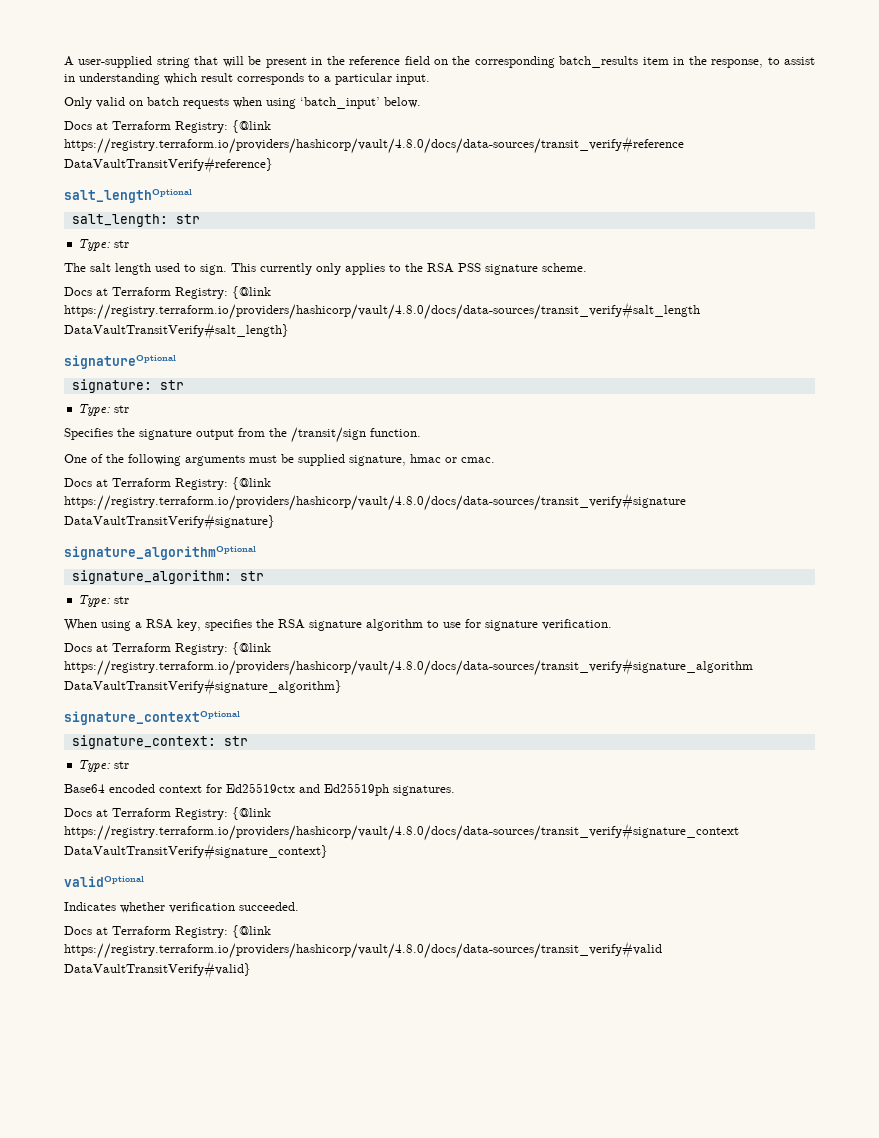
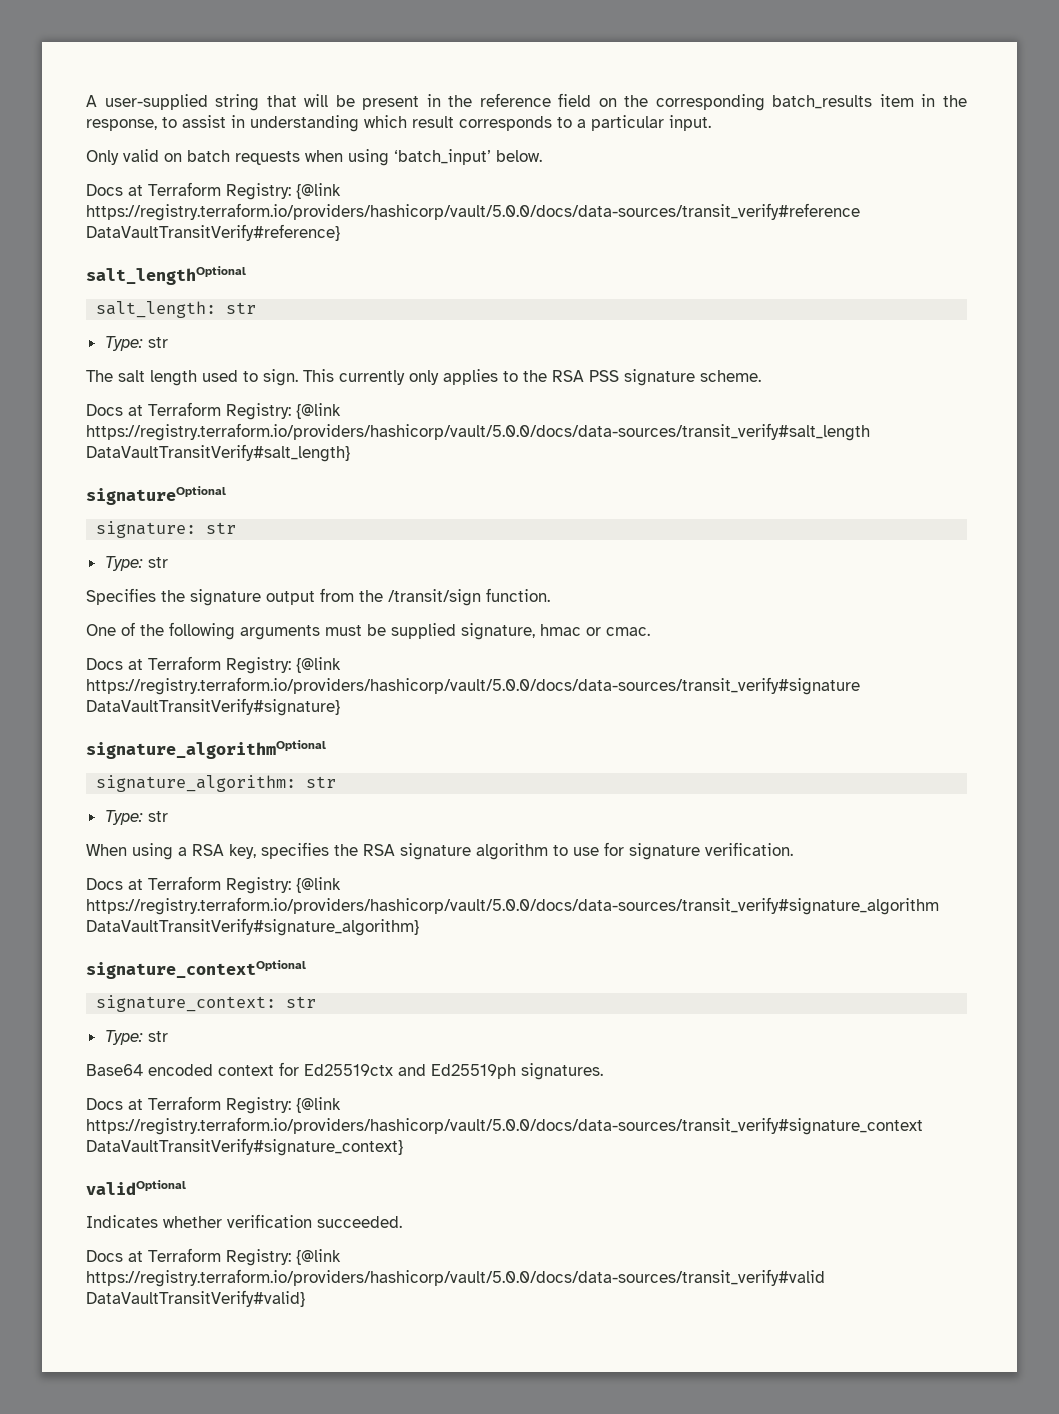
[64,136,684,154] https://registry.terraform.io/providers/hashicorp/vault/4.8.0/docs/data-sources/transit_verify#reference -> [86,203,860,221] https://registry.terraform.io/providers/hashicorp/vault/5.0.0/docs/data-sources/transit_verify#reference
[64,302,700,320] https://registry.terraform.io/providers/hashicorp/vault/4.8.0/docs/data-sources/transit_verify#salt_length -> [86,423,870,441] https://registry.terraform.io/providers/hashicorp/vault/5.0.0/docs/data-sources/transit_verify#salt_length
[64,493,686,511] https://registry.terraform.io/providers/hashicorp/vault/4.8.0/docs/data-sources/transit_verify#signature -> [86,677,860,695] https://registry.terraform.io/providers/hashicorp/vault/5.0.0/docs/data-sources/transit_verify#signature
[64,658,753,676] https://registry.terraform.io/providers/hashicorp/vault/4.8.0/docs/data-sources/transit_verify#signature_algorithm -> [86,897,939,915] https://registry.terraform.io/providers/hashicorp/vault/5.0.0/docs/data-sources/transit_verify#signature_algorithm
[64,823,739,841] https://registry.terraform.io/providers/hashicorp/vault/4.8.0/docs/data-sources/transit_verify#signature_context -> [86,1117,923,1135] https://registry.terraform.io/providers/hashicorp/vault/5.0.0/docs/data-sources/transit_verify#signature_context
[64,941,662,959] https://registry.terraform.io/providers/hashicorp/vault/4.8.0/docs/data-sources/transit_verify#valid -> [86,1269,825,1287] https://registry.terraform.io/providers/hashicorp/vault/5.0.0/docs/data-sources/transit_verify#valid

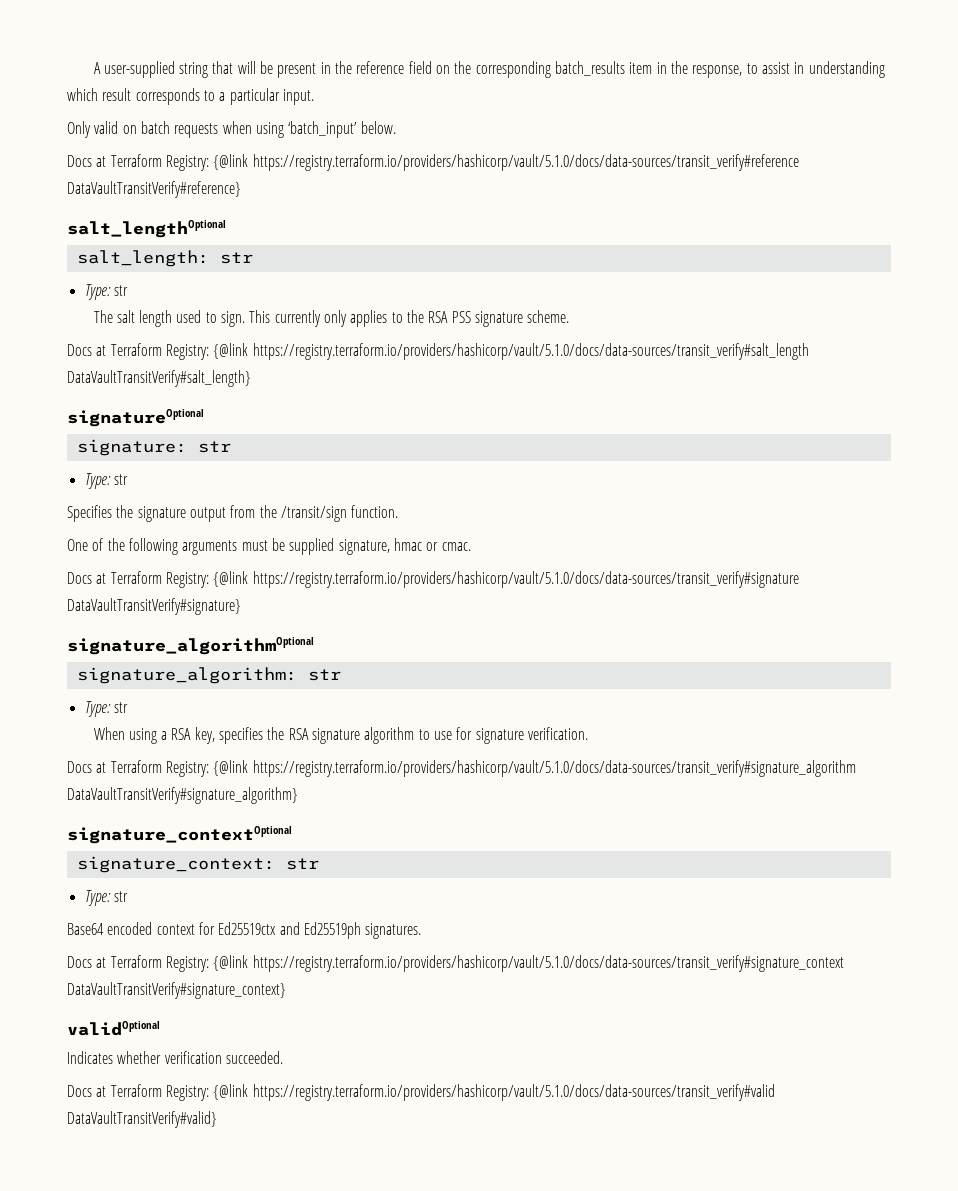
[86,203,860,221] https://registry.terraform.io/providers/hashicorp/vault/5.0.0/docs/data-sources/transit_verify#reference -> [252,154,799,171] https://registry.terraform.io/providers/hashicorp/vault/5.1.0/docs/data-sources/transit_verify#reference
[86,423,870,441] https://registry.terraform.io/providers/hashicorp/vault/5.0.0/docs/data-sources/transit_verify#salt_length -> [252,343,809,360] https://registry.terraform.io/providers/hashicorp/vault/5.1.0/docs/data-sources/transit_verify#salt_length
[86,677,860,695] https://registry.terraform.io/providers/hashicorp/vault/5.0.0/docs/data-sources/transit_verify#signature -> [252,571,799,588] https://registry.terraform.io/providers/hashicorp/vault/5.1.0/docs/data-sources/transit_verify#signature
[86,897,939,915] https://registry.terraform.io/providers/hashicorp/vault/5.0.0/docs/data-sources/transit_verify#signature_algorithm -> [252,760,856,777] https://registry.terraform.io/providers/hashicorp/vault/5.1.0/docs/data-sources/transit_verify#signature_algorithm
[86,1117,923,1135] https://registry.terraform.io/providers/hashicorp/vault/5.0.0/docs/data-sources/transit_verify#signature_context -> [252,955,844,972] https://registry.terraform.io/providers/hashicorp/vault/5.1.0/docs/data-sources/transit_verify#signature_context
[86,1269,825,1287] https://registry.terraform.io/providers/hashicorp/vault/5.0.0/docs/data-sources/transit_verify#valid -> [252,1084,775,1101] https://registry.terraform.io/providers/hashicorp/vault/5.1.0/docs/data-sources/transit_verify#valid

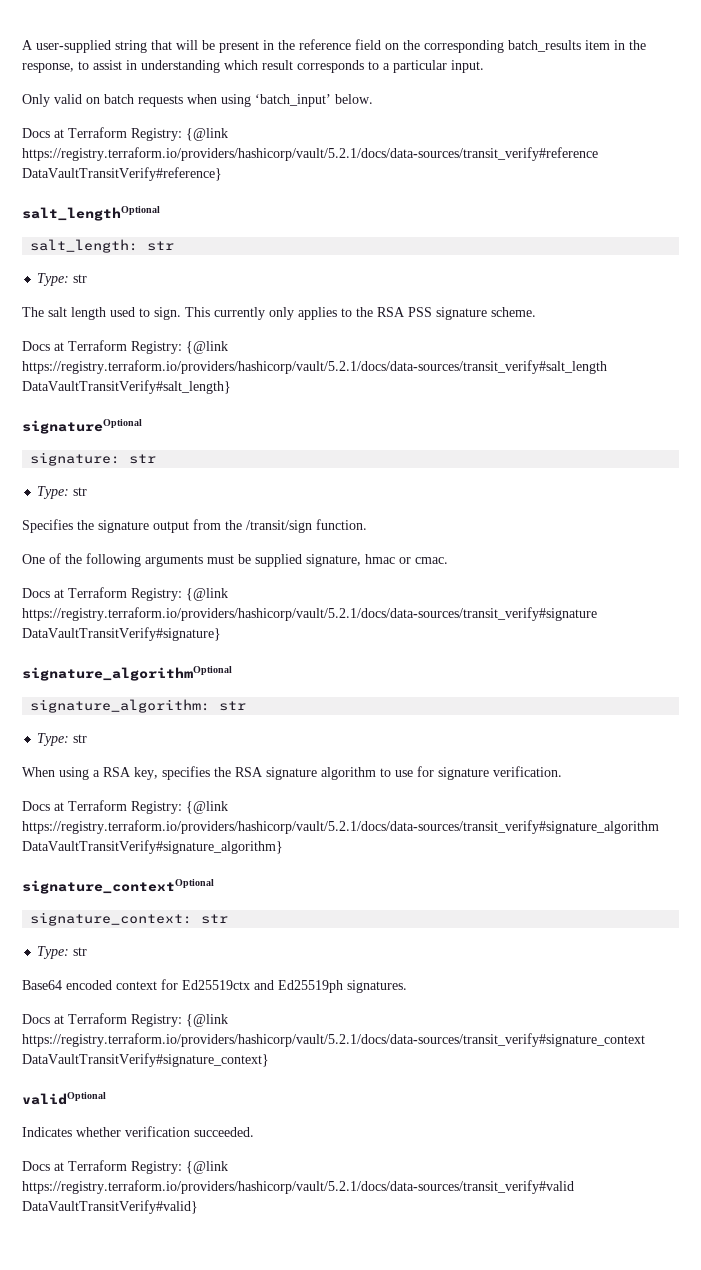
[252,154,799,171] https://registry.terraform.io/providers/hashicorp/vault/5.1.0/docs/data-sources/transit_verify#reference -> [22,147,598,161] https://registry.terraform.io/providers/hashicorp/vault/5.2.1/docs/data-sources/transit_verify#reference
[252,343,809,360] https://registry.terraform.io/providers/hashicorp/vault/5.1.0/docs/data-sources/transit_verify#salt_length -> [22,360,607,374] https://registry.terraform.io/providers/hashicorp/vault/5.2.1/docs/data-sources/transit_verify#salt_length
[252,571,799,588] https://registry.terraform.io/providers/hashicorp/vault/5.1.0/docs/data-sources/transit_verify#signature -> [22,607,597,621] https://registry.terraform.io/providers/hashicorp/vault/5.2.1/docs/data-sources/transit_verify#signature
[252,760,856,777] https://registry.terraform.io/providers/hashicorp/vault/5.1.0/docs/data-sources/transit_verify#signature_algorithm -> [22,820,659,834] https://registry.terraform.io/providers/hashicorp/vault/5.2.1/docs/data-sources/transit_verify#signature_algorithm
[252,955,844,972] https://registry.terraform.io/providers/hashicorp/vault/5.1.0/docs/data-sources/transit_verify#signature_context -> [22,1033,645,1047] https://registry.terraform.io/providers/hashicorp/vault/5.2.1/docs/data-sources/transit_verify#signature_context
[252,1084,775,1101] https://registry.terraform.io/providers/hashicorp/vault/5.1.0/docs/data-sources/transit_verify#valid -> [22,1180,574,1194] https://registry.terraform.io/providers/hashicorp/vault/5.2.1/docs/data-sources/transit_verify#valid

